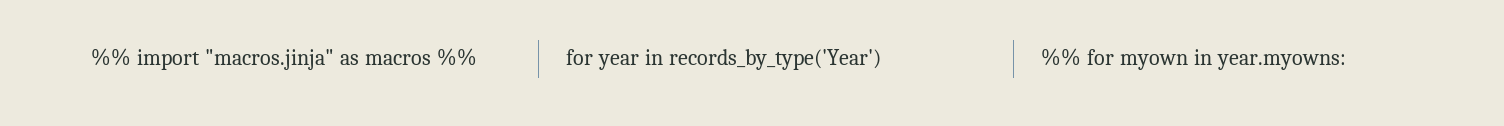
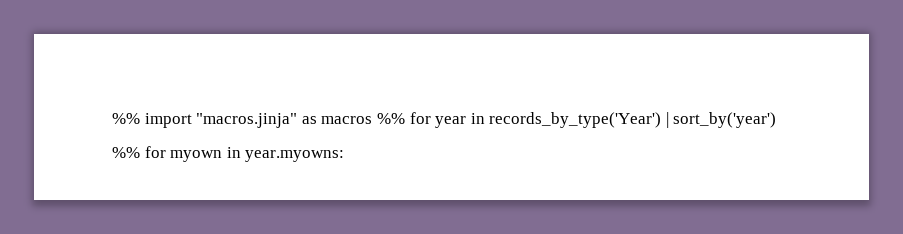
(881, 59) none -> [665,112,777,128] | sort_by('year')

